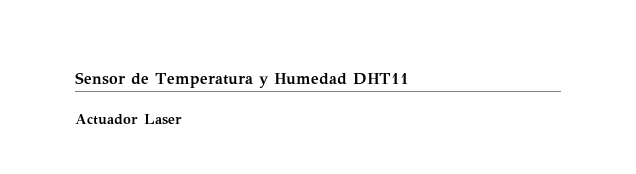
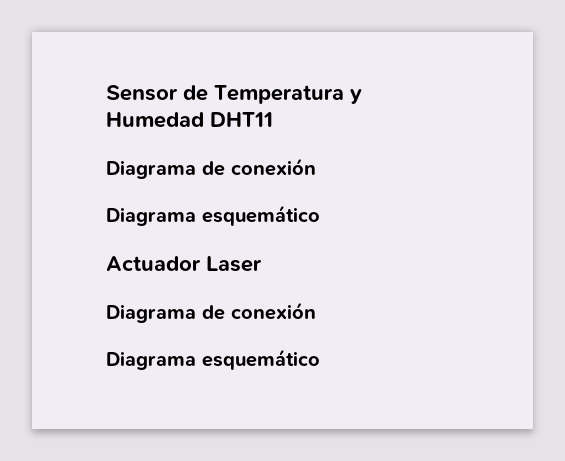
[75,114,182,125] Actuador Laser -> [106,158,316,179] [106,205,320,226] [106,256,262,272] [106,302,316,323] [106,349,320,370] Diagrama de conexión // Diagrama esquemático // Actuador Laser // Diagrama de conexión // Diagrama esquemático

